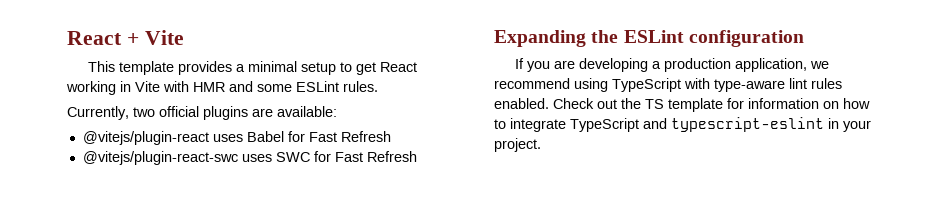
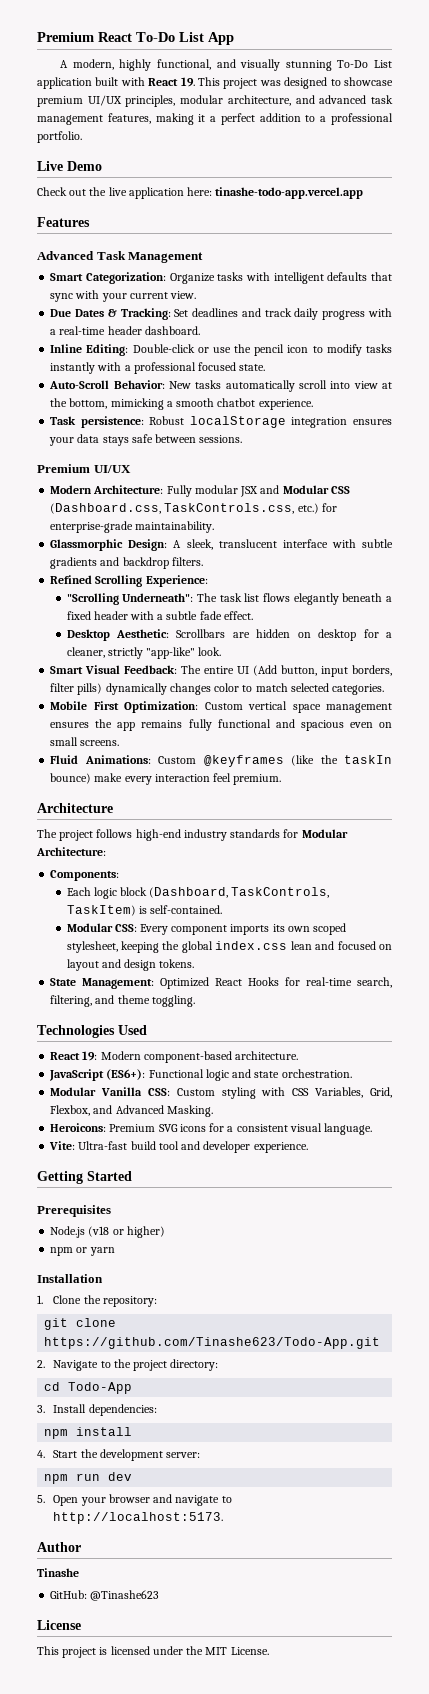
[67,30,184,45] [87,61,417,75] [66,81,378,95] [67,106,337,120] [82,131,391,145] [82,151,417,165] [494,30,804,47] [514,58,829,72] [494,78,842,92] [494,98,870,112] [494,117,871,132] [494,138,541,152] React + Vite // This template provides a minimal setup to get React working in Vite with HMR and some ESLint rules. // Currently, two official plugins are available: // @vitejs/plugin-react uses Babel for Fast Refresh // @vitejs/plugin-react-swc uses SWC for Fast Refresh // Expanding the ESLint configuration // If you are developing a production application, we recommend using TypeScript with type-aware lint rules enabled. Check out the TS template for information on how to integrate TypeScript and typescript-eslint in your project. -> [37,32,234,45] [60,59,392,71] [37,77,393,89] [37,95,394,107] [37,113,393,125] [37,131,82,143] [37,161,102,171] [37,187,364,199] [37,217,90,227] [37,251,204,263] [50,272,393,284] [50,290,197,302] [50,308,392,320] [50,326,200,335] [50,344,393,356] [50,362,266,374] [49,380,393,392] [50,398,313,410] [50,416,392,428] [49,434,243,446] [37,464,131,473] [50,485,350,497] [50,503,337,514] [50,521,215,533] [50,539,393,551] [50,557,203,569] [50,575,208,587] [66,593,392,605] [66,611,253,620] [66,629,392,641] [66,647,222,659] [50,665,392,677] [50,683,385,695] [50,701,392,713] [50,719,392,731] [50,737,120,746] [50,755,393,767] [50,773,282,785] [37,803,113,813] [37,829,348,841] [36,847,106,856] [50,870,120,881] [66,887,330,899] [66,905,222,916] [66,923,347,935] [66,941,392,953] [66,959,195,971] [50,977,392,989] [50,995,195,1007] [37,1025,147,1038] [50,1051,299,1063] [49,1069,352,1081] [50,1087,392,1099] [50,1105,213,1117] [50,1123,373,1135] [49,1141,308,1153] [37,1171,132,1184] [37,1205,111,1217] [50,1226,165,1238] [50,1247,115,1256] [37,1274,103,1283] [37,1295,157,1307] [44,1318,117,1330] [44,1337,381,1349] [37,1359,219,1371] [44,1382,133,1394] [37,1404,157,1416] [44,1427,133,1439] [37,1449,201,1461] [44,1472,133,1484] [37,1494,232,1506] [53,1512,224,1524] [37,1542,81,1552] [37,1568,79,1577] [50,1590,160,1601] [37,1620,81,1630] [37,1646,269,1658] Premium React To-Do List App // A modern, highly functional, and visually stunning To-Do List application built with React 19. This project was designed to showcase premium UI/UX principles, modular architecture, and advanced task management features, making it a perfect addition to a professional portfolio. // Live Demo // Check out the live application here: tinashe-todo-app.vercel.app // Features // Advanced Task Management // Smart Categorization: Organize tasks with intelligent defaults that sync with your current view. // Due Dates & Tracking: Set deadlines and track daily progress with a real-time header dashboard. // Inline Editing: Double-click or use the pencil icon to modify tasks instantly with a professional focused state. // Auto-Scroll Behavior: New tasks automatically scroll into view at the bottom, mimicking a smooth chatbot experience. // Task persistence: Robust localStorage integration ensures your data stays safe between sessions. // Premium UI/UX // Modern Architecture: Fully modular JSX and Modular CSS (Dashboard.css, TaskControls.css, etc.) for enterprise-grade maintainability. // Glassmorphic Design: A sleek, translucent interface with subtle gradients and backdrop filters. // Refined Scrolling Experience: // "Scrolling Underneath": The task list flows elegantly beneath a fixed header with a subtle fade effect. // Desktop Aesthetic: Scrollbars are hidden on desktop for a cleaner, strictly "app-like" look. // Smart Visual Feedback: The entire UI (Add button, input borders, filter pills) dynamically changes color to match selected categories. // Mobile First Optimization: Custom vertical space management ensures the app remains fully functional and spacious even on small screens. // Fluid Animations: Custom @keyframes (like the taskIn bounce) make every interaction feel premium. // Architecture // The project follows high-end industry standards for Modular Architecture: // Components: // Each logic block (Dashboard, TaskControls, TaskItem) is self-contained. // Modular CSS: Every component imports its own scoped stylesheet, keeping the global index.css lean and focused on layout and design tokens. // State Management: Optimized React Hooks for real-time search, filtering, and theme toggling. // Technologies Used // React 19: Modern component-based architecture. // JavaScript (ES6+): Functional logic and state orchestration. // Modular Vanilla CSS: Custom styling with CSS Variables, Grid, Flexbox, and Advanced Masking. // Heroicons: Premium SVG icons for a consistent visual language. // Vite: Ultra-fast build tool and developer experience. // Getting Started // Prerequisites // Node.js (v18 or higher) // npm or yarn // Installation // 1. Clone the repository: // git clone https://github.com/Tinashe623/Todo-App.git // 2. Navigate to the project directory: // cd Todo-App // 3. Install dependencies: // npm install // 4. Start the development server: // npm run dev // 5. Open your browser and navigate to http://localhost:5173. // Author // Tinashe // GitHub: @Tinashe623 // License // This project is licensed under the MIT License.

